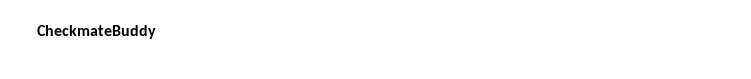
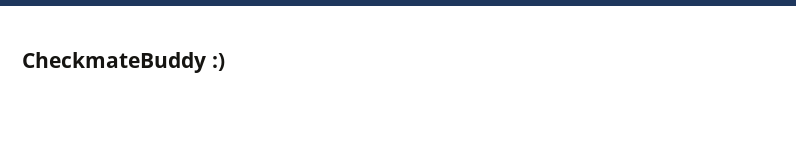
(156, 32) none -> [211,53,225,71] :)

